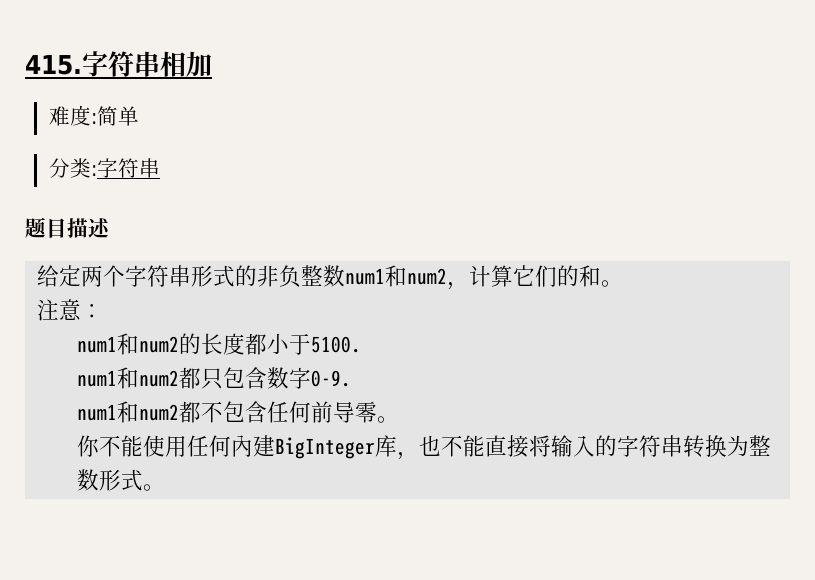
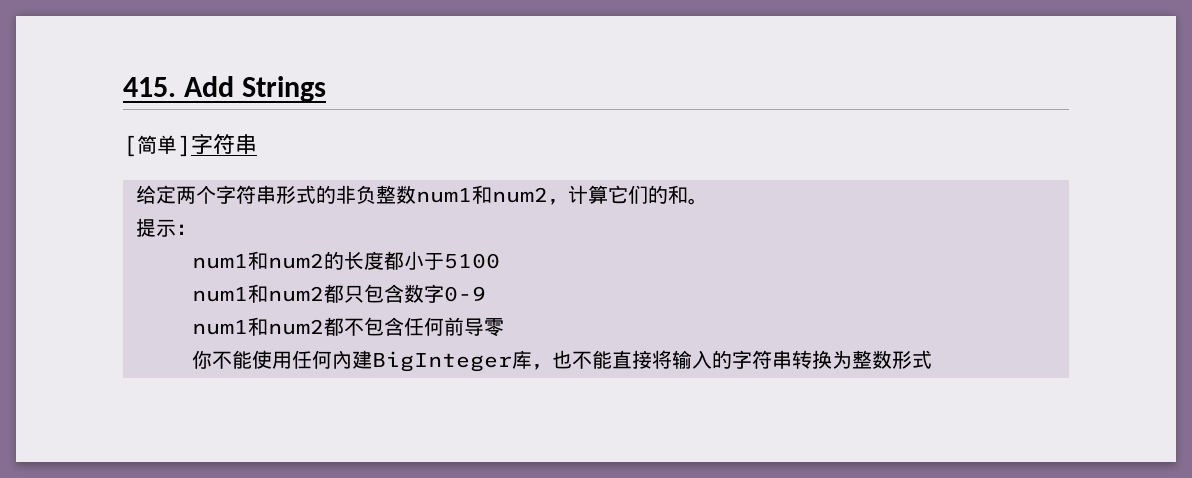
[82,51,212,77] [48,105,139,126] [48,158,160,178] [25,217,110,238] 字符串相加 // 难度:简单 // 分类:字符串 // 题目描述 -> [184,76,327,102] [123,134,257,157] Add Strings // [简单]字符串
[37,299,82,321] 注意 -> [135,218,176,237] 提示
[311,336,362,353] 5100. -> [443,253,500,269] 5100
[311,370,352,387] 0-9. -> [443,286,486,302] 0-9
[377,416,400,423] 。 -> (504, 327) none
[143,484,166,491] 。 -> (932, 359) none

